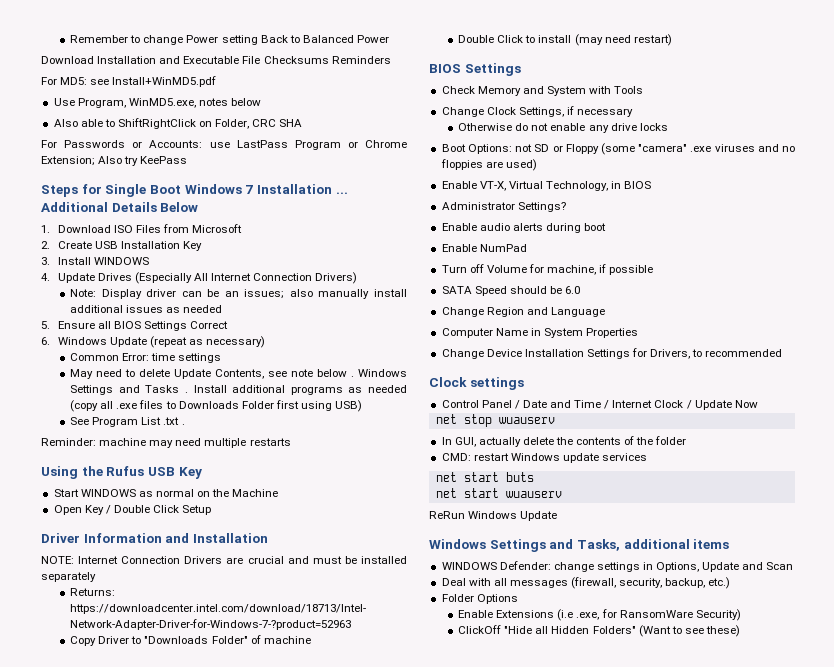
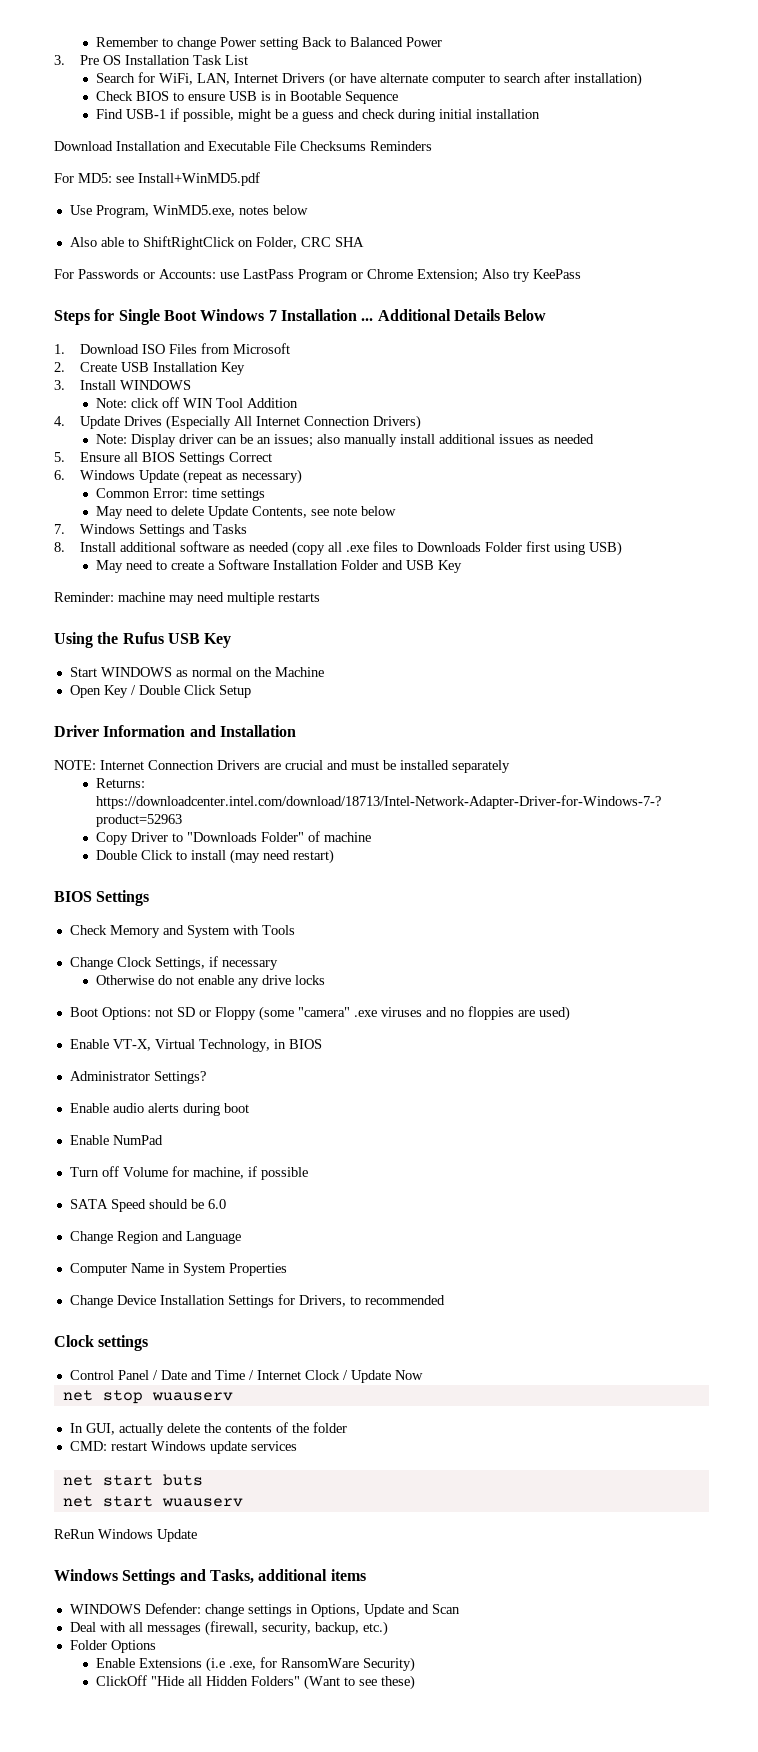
(390, 39) none -> [54,55,248,65] [95,72,642,87] [95,91,398,104] [95,108,540,122] // 3. Pre OS Installation Task List // Search for WiFi, LAN, Internet Drivers (or have alternate computer to search after installation) // Check BIOS to ensure USB is in Bootable Sequence // Find USB-1 if possible, might be a guess and check during initial installation
(149, 261) none -> [95,397,298,408] // Note: click off WIN Tool Addition
[351,376,355,377] . -> [54,524,65,534] // 7.
[184,392,188,393] . -> [54,542,65,552] // 8.
[290,386,343,395] programs -> [179,541,229,552] software
[70,417,185,427] See Program List .txt . -> [95,559,462,573] May need to create a Software Installation Folder and USB Key

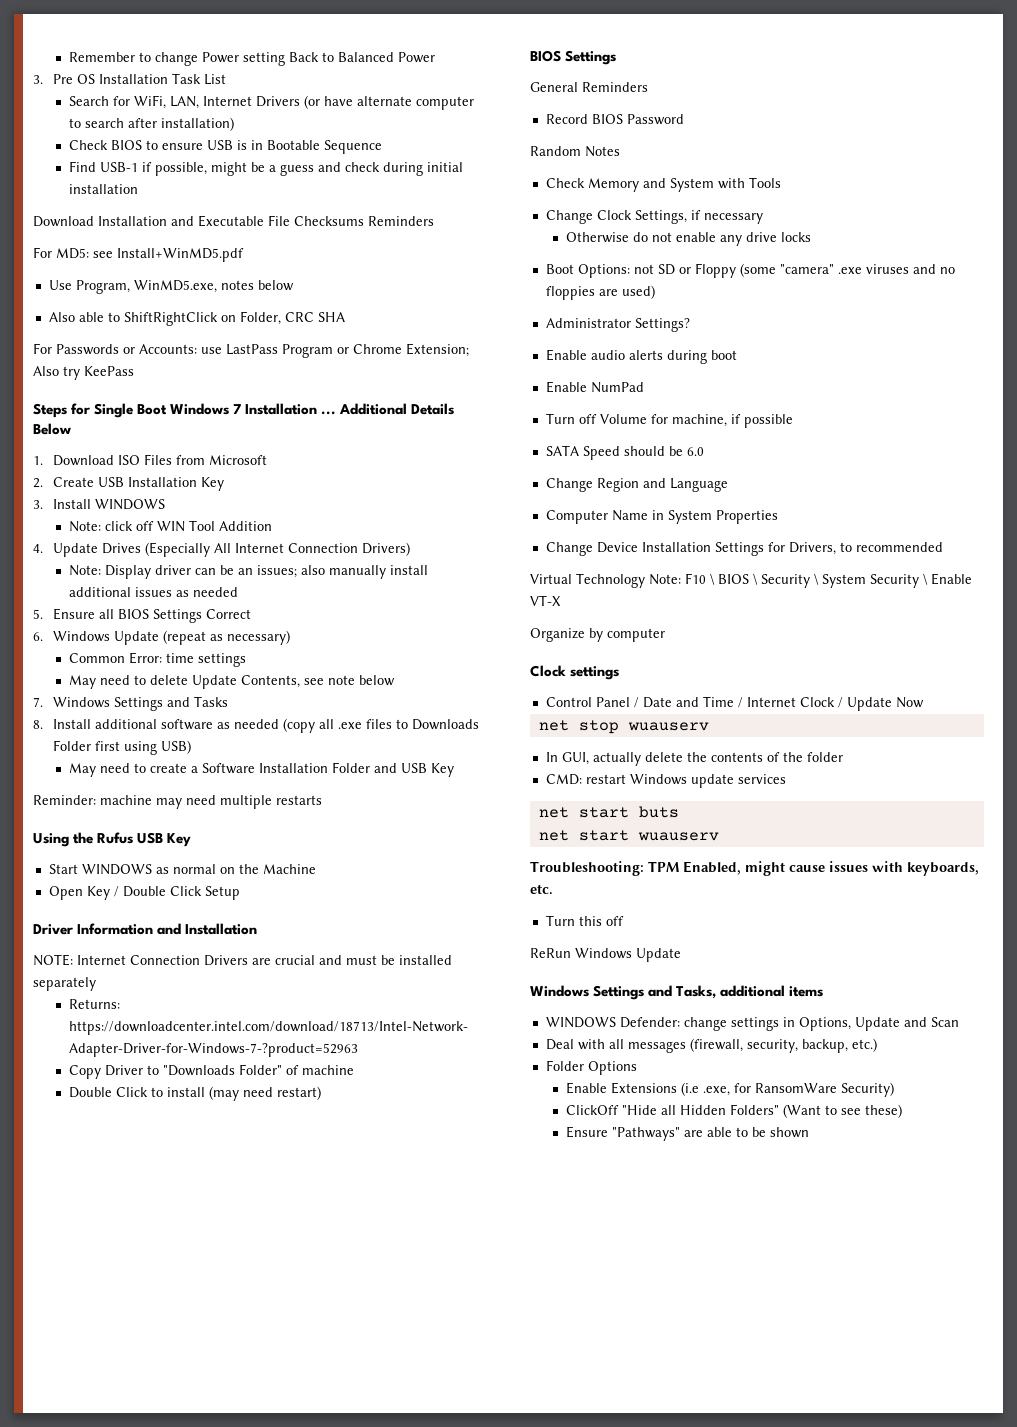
(150, 898) none -> [530,82,648,92] [545,114,684,125] [530,146,620,157] // General Reminders // Record BIOS Password // Random Notes
[69,1039,322,1052] // Enable VT-X, Virtual Technology, in BIOS -> (655, 292) none
(445, 1300) none -> [530,573,972,588] [530,595,561,606] [530,628,665,642] // Virtual Technology Note: F10 \ BIOS \ Security \ System Security \ Enable VT-X // Organize by computer
(243, 1502) none -> [530,861,979,876] [530,884,553,895] [545,915,624,926] // Troubleshooting: TPM Enabled, might cause issues with keyboards, etc. // Turn this off
(415, 1682) none -> [566,1126,810,1141] // Ensure "Pathways" are able to be shown

